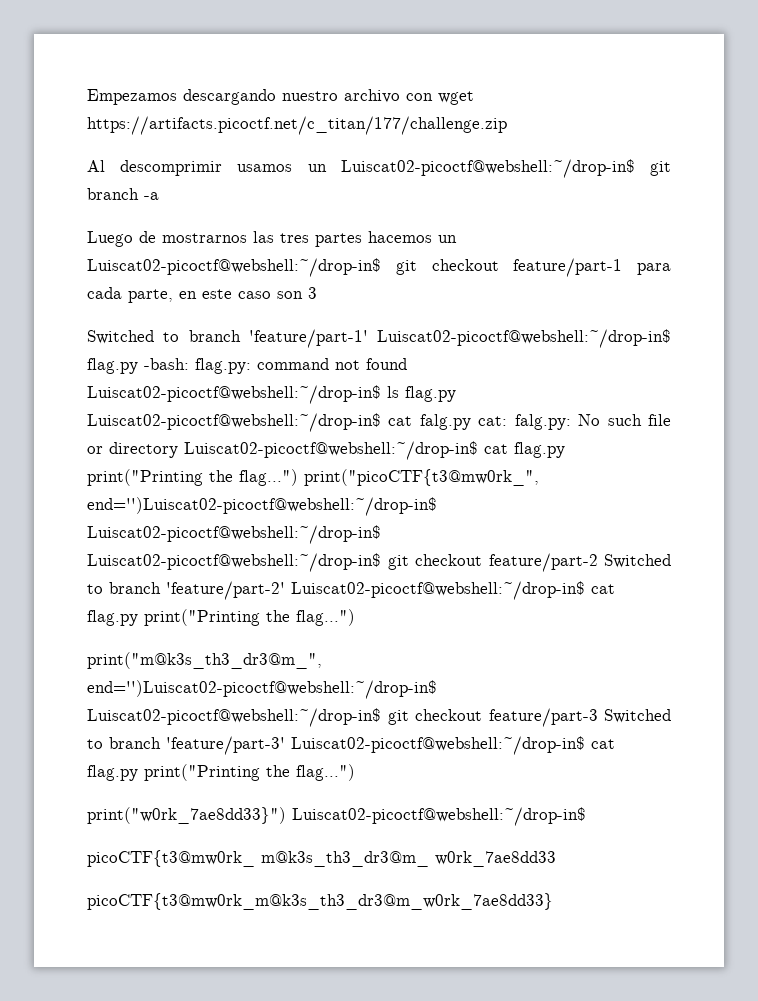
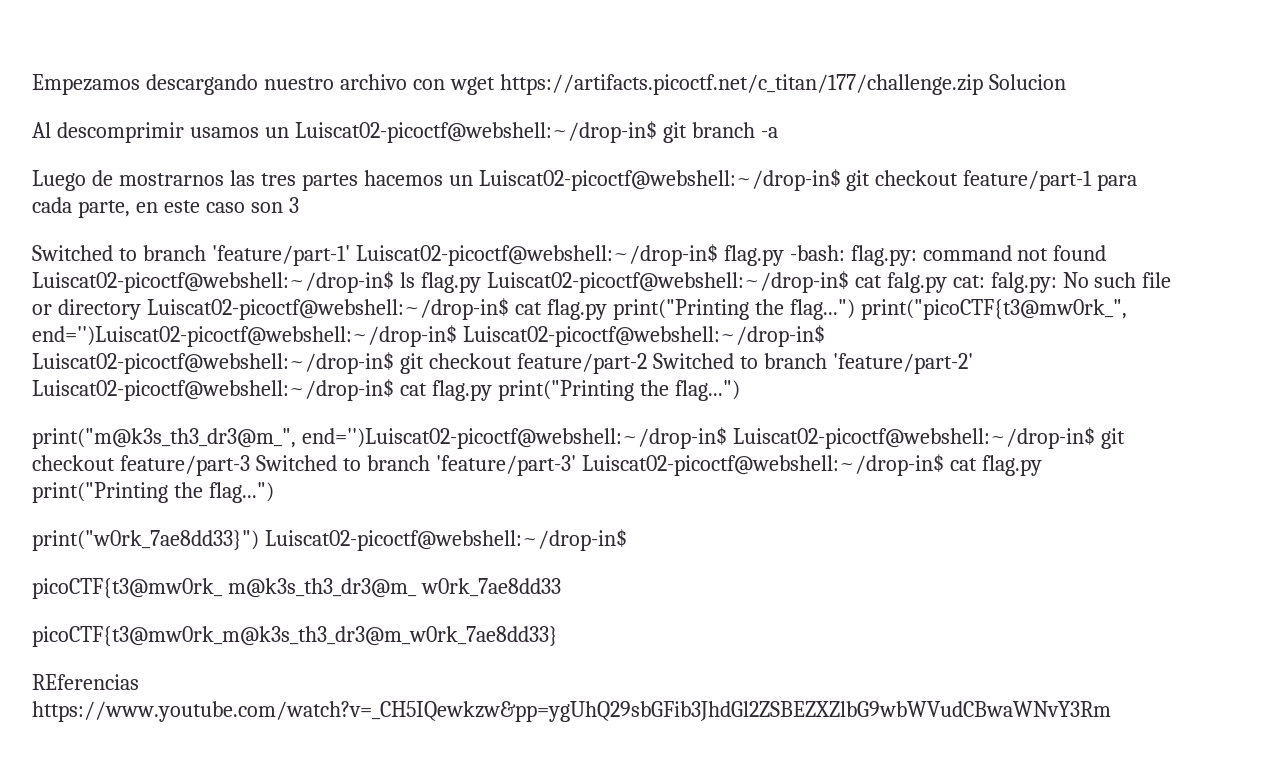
(507, 125) none -> [988,74,1066,90] Solucion
(553, 901) none -> [32,674,139,690] [32,701,1111,722] // REferencias https://www.youtube.com/watch?v=_CH5IQewkzw&pp=ygUhQ29sbGFib3JhdGl2ZSBEZXZlbG9wbWVudCBwaWNvY3Rm

